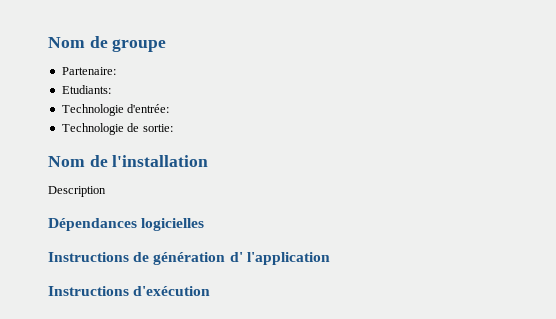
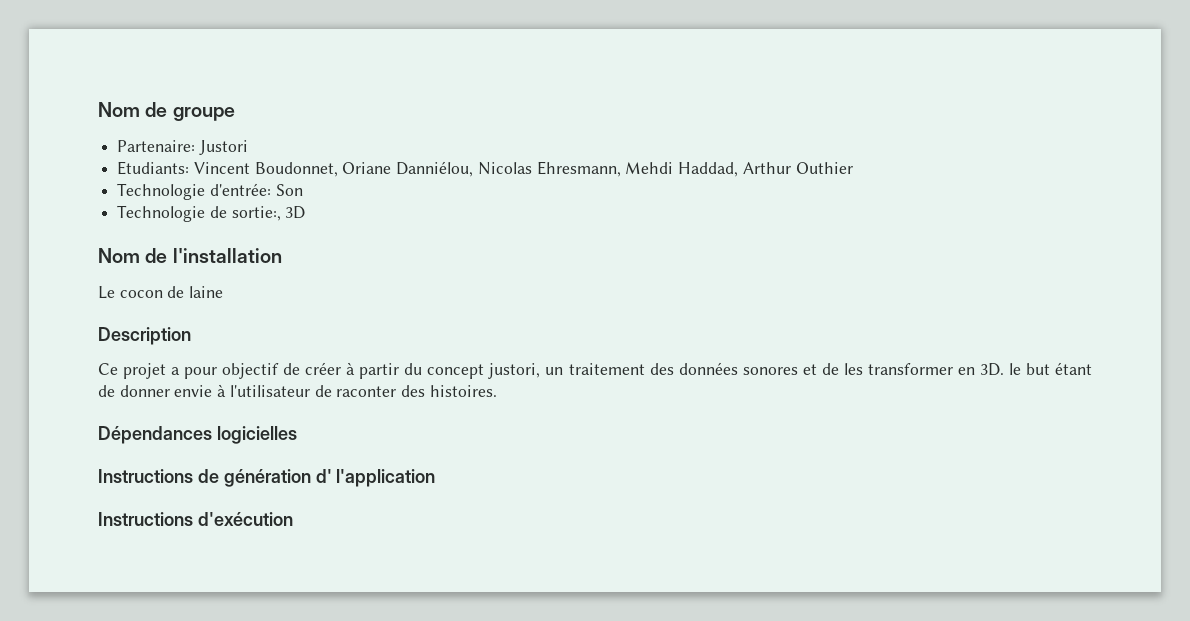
(116, 71) none -> [198,140,248,155] Justori
(111, 89) none -> [193,161,853,177] Vincent Boudonnet, Oriane Danniélou, Nicolas Ehresmann, Mehdi Haddad, Arthur Outhier
(170, 108) none -> [275,184,303,196] Son
[142,124,173,132] sortie: -> [231,206,306,221] sortie:, 3D
[48,186,106,197] Description -> [98,286,224,299] [98,327,191,345] [98,362,1092,379] [98,384,497,397] Le cocon de laine // Description // Ce projet a pour objectif de créer à partir du concept justori, un traitement des données sonores et de les transformer en 3D. le but étant de donner envie à l'utilisateur de raconter des histoires.

